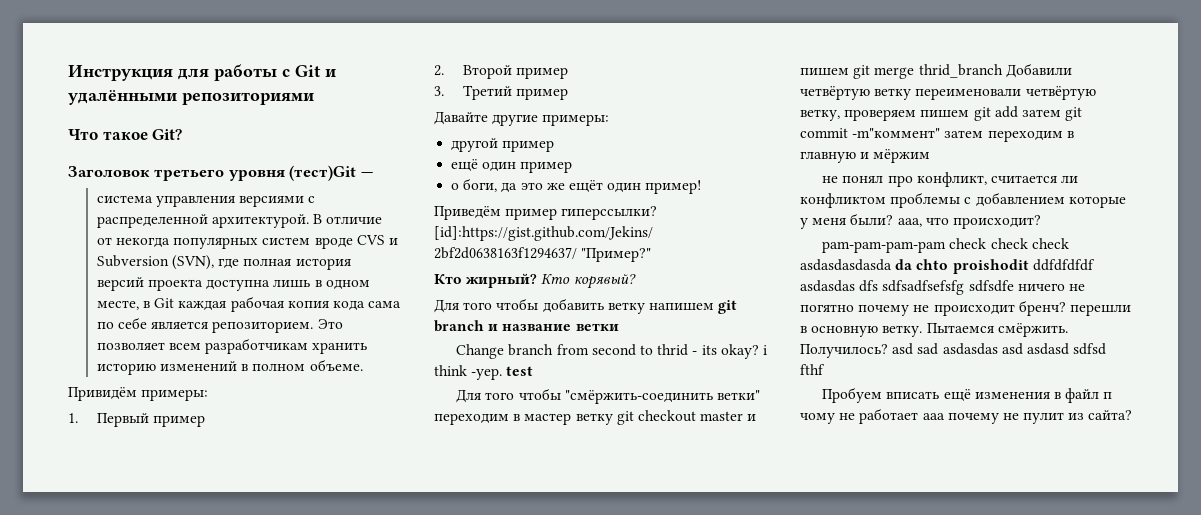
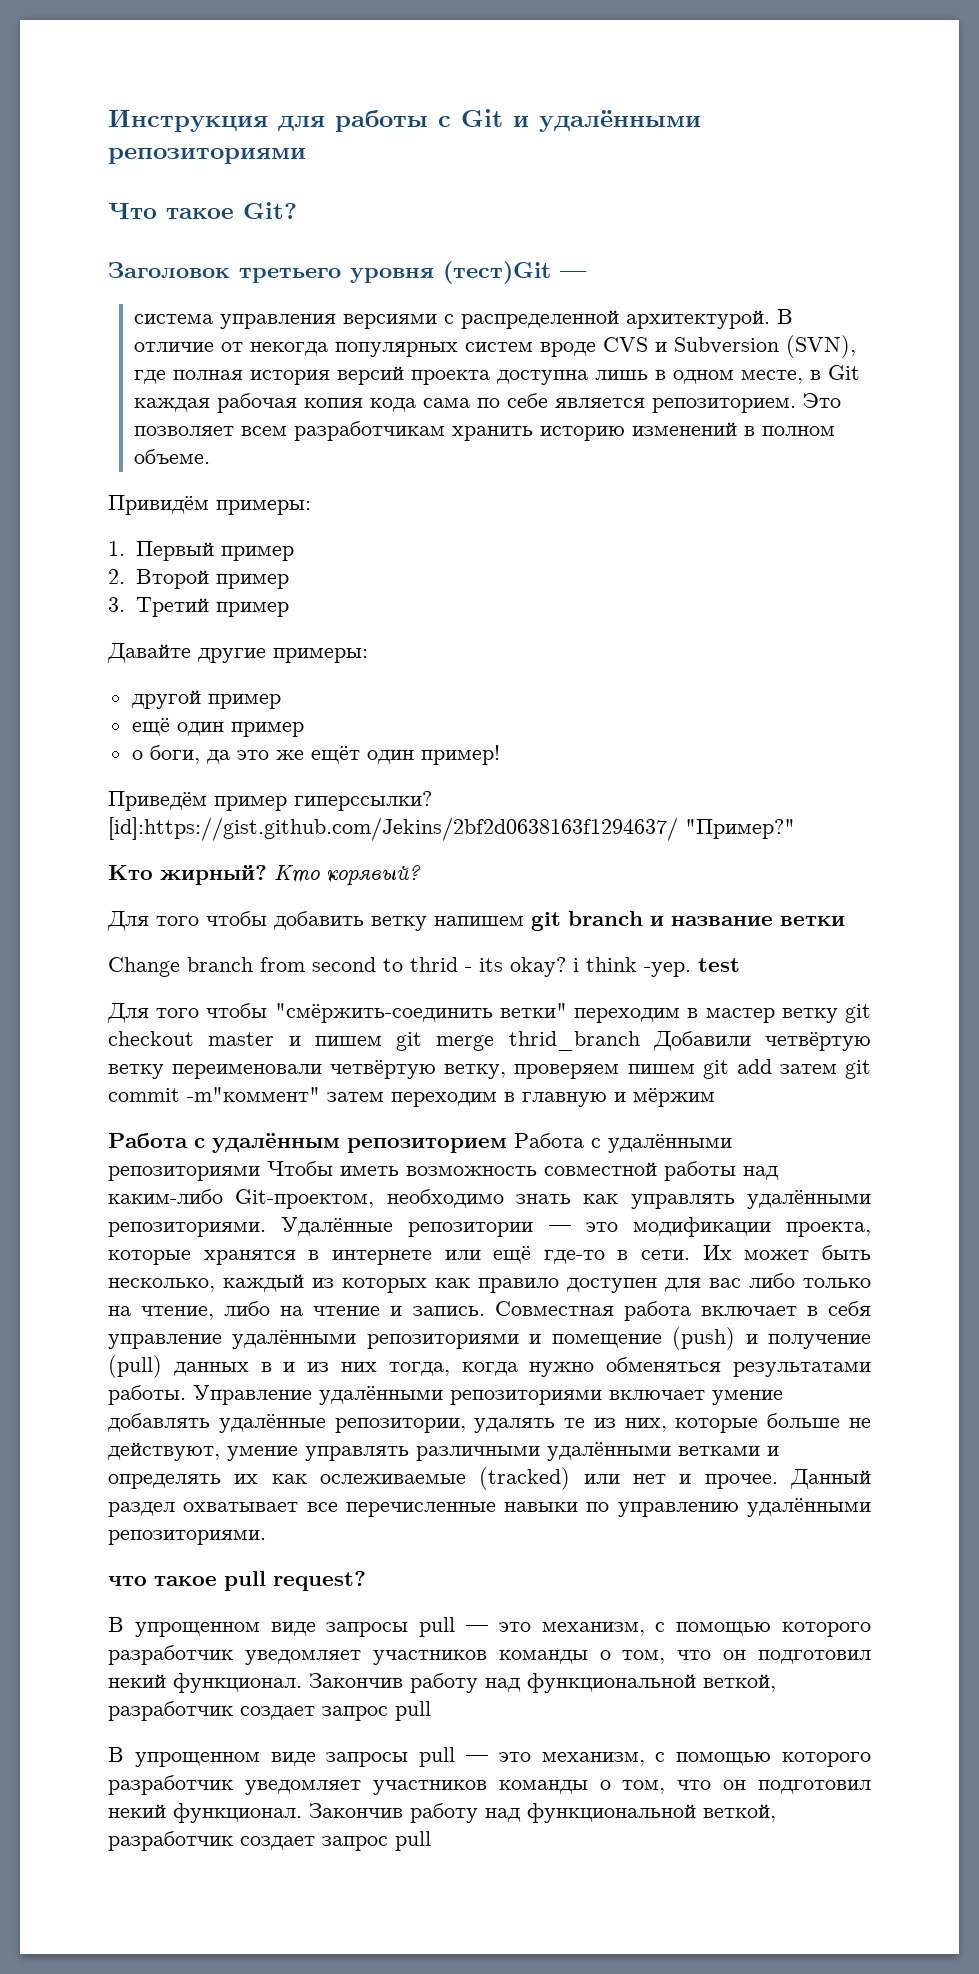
[822,172,1079,187] [800,192,1126,208] [800,213,1041,229] [822,238,1069,253] [800,259,1095,274] [800,280,1085,295] [800,300,1131,316] [800,323,1068,337] [800,343,1107,358] [800,364,825,375] [822,387,1113,403] [800,408,1133,424] не понял про конфликт, считается ли конфликтом проблемы с добавлением которые у меня были? ааа, что происходит? // pam-pam-pam-pam check check check asdasdasdasda da chto proishodit ddfdfdfdf asdasdas dfs sdfsadfsefsfg sdfsdfe ничего не погятно почему не происходит бренч? перешли в основную ветку. Пытаемся смёржить. Получилось? asd sad asdasdas asd asdasd sdfsd fthf // Пробуем вписать ещё изменения в файл п чому не работает ааа почему не пулит из сайта? -> [108,1133,732,1153] [108,1161,779,1181] [108,1189,871,1209] [108,1217,871,1237] [108,1245,871,1265] [108,1273,871,1293] [108,1301,871,1321] [108,1327,872,1350] [108,1355,871,1378] [108,1385,783,1405] [108,1413,872,1433] [108,1442,779,1461] [108,1467,872,1490] [108,1498,871,1517] [108,1530,266,1545] [108,1571,366,1591] [108,1617,871,1637] [108,1645,871,1665] [108,1673,776,1693] [108,1701,431,1721] [108,1747,871,1767] [108,1775,871,1795] [108,1803,776,1823] [108,1831,431,1851] Работа с удалённым репозиторием Работа с удалёнными репозиториями Чтобы иметь возможность совместной работы над каким-либо Git-проектом, необходимо знать как управлять удалёнными репозиториями. Удалённые репозитории — это модификации проекта, которые хранятся в интернете или ещё где-то в сети. Их может быть несколько, каждый из которых как правило доступен для вас либо только на чтение, либо на чтение и запись. Совместная работа включает в себя управление удалёнными репозиториями и помещение (push) и получение (pull) данных в и из них тогда, когда нужно обменяться результатами работы. Управление удалёнными репозиториями включает умение добавлять удалённые репозитории, удалять те из них, которые больше не действуют, умение управлять различными удалёнными ветками и определять их как ослеживаемые (tracked) или нет и прочее. Данный раздел охватывает все перечисленные навыки по управлению удалёнными репозиториями. // что такое pull request? // В упрощенном виде запросы pull — это механизм, с помощью которого разработчик уведомляет участников команды о том, что он подготовил некий функционал. Закончив работу над функциональной веткой, разработчик создает запрос pull // В упрощенном виде запросы pull — это механизм, с помощью которого разработчик уведомляет участников команды о том, что он подготовил некий функционал. Закончив работу над функциональной веткой, разработчик создает запрос pull

